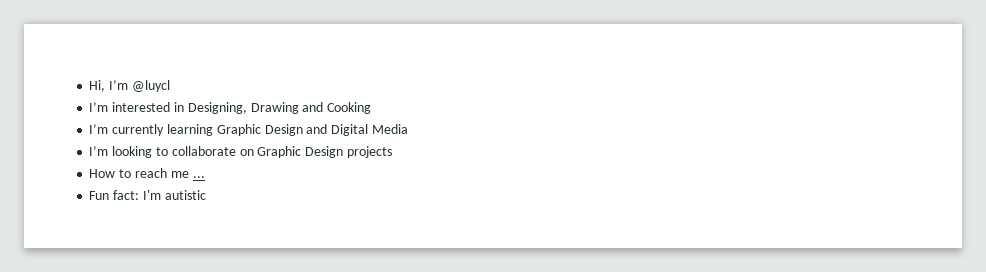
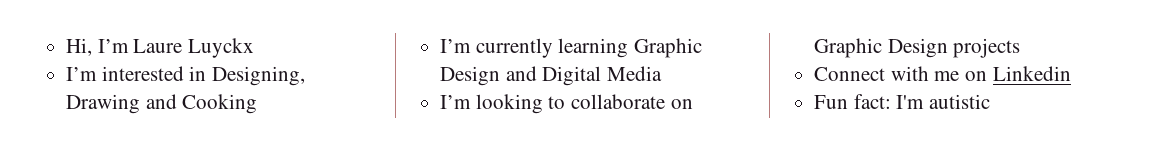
[131,80,170,92] @luycl -> [133,38,255,58] Laure Luyckx
[89,168,205,178] How to reach me ... -> [814,66,1071,81] Connect with me on Linkedin

